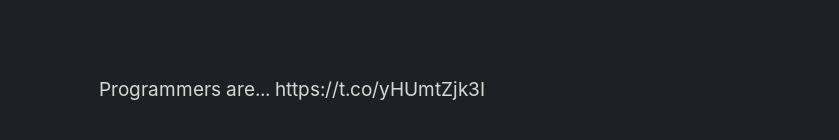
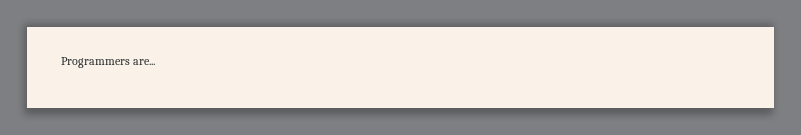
[275,81,486,100] https://t.co/yHUmtZjk3I -> (156, 62) none

